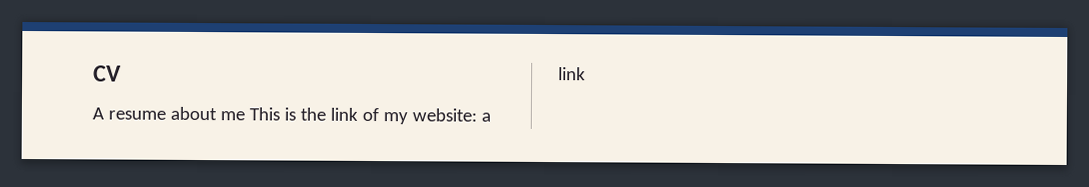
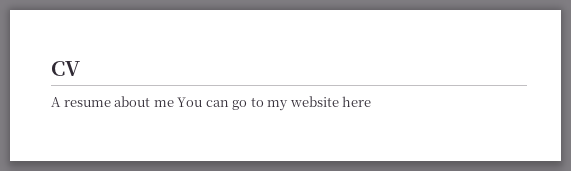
[248,107,491,125] [558,67,586,81] This is the link of my website: a link -> [177,96,372,111] You can go to my website here

